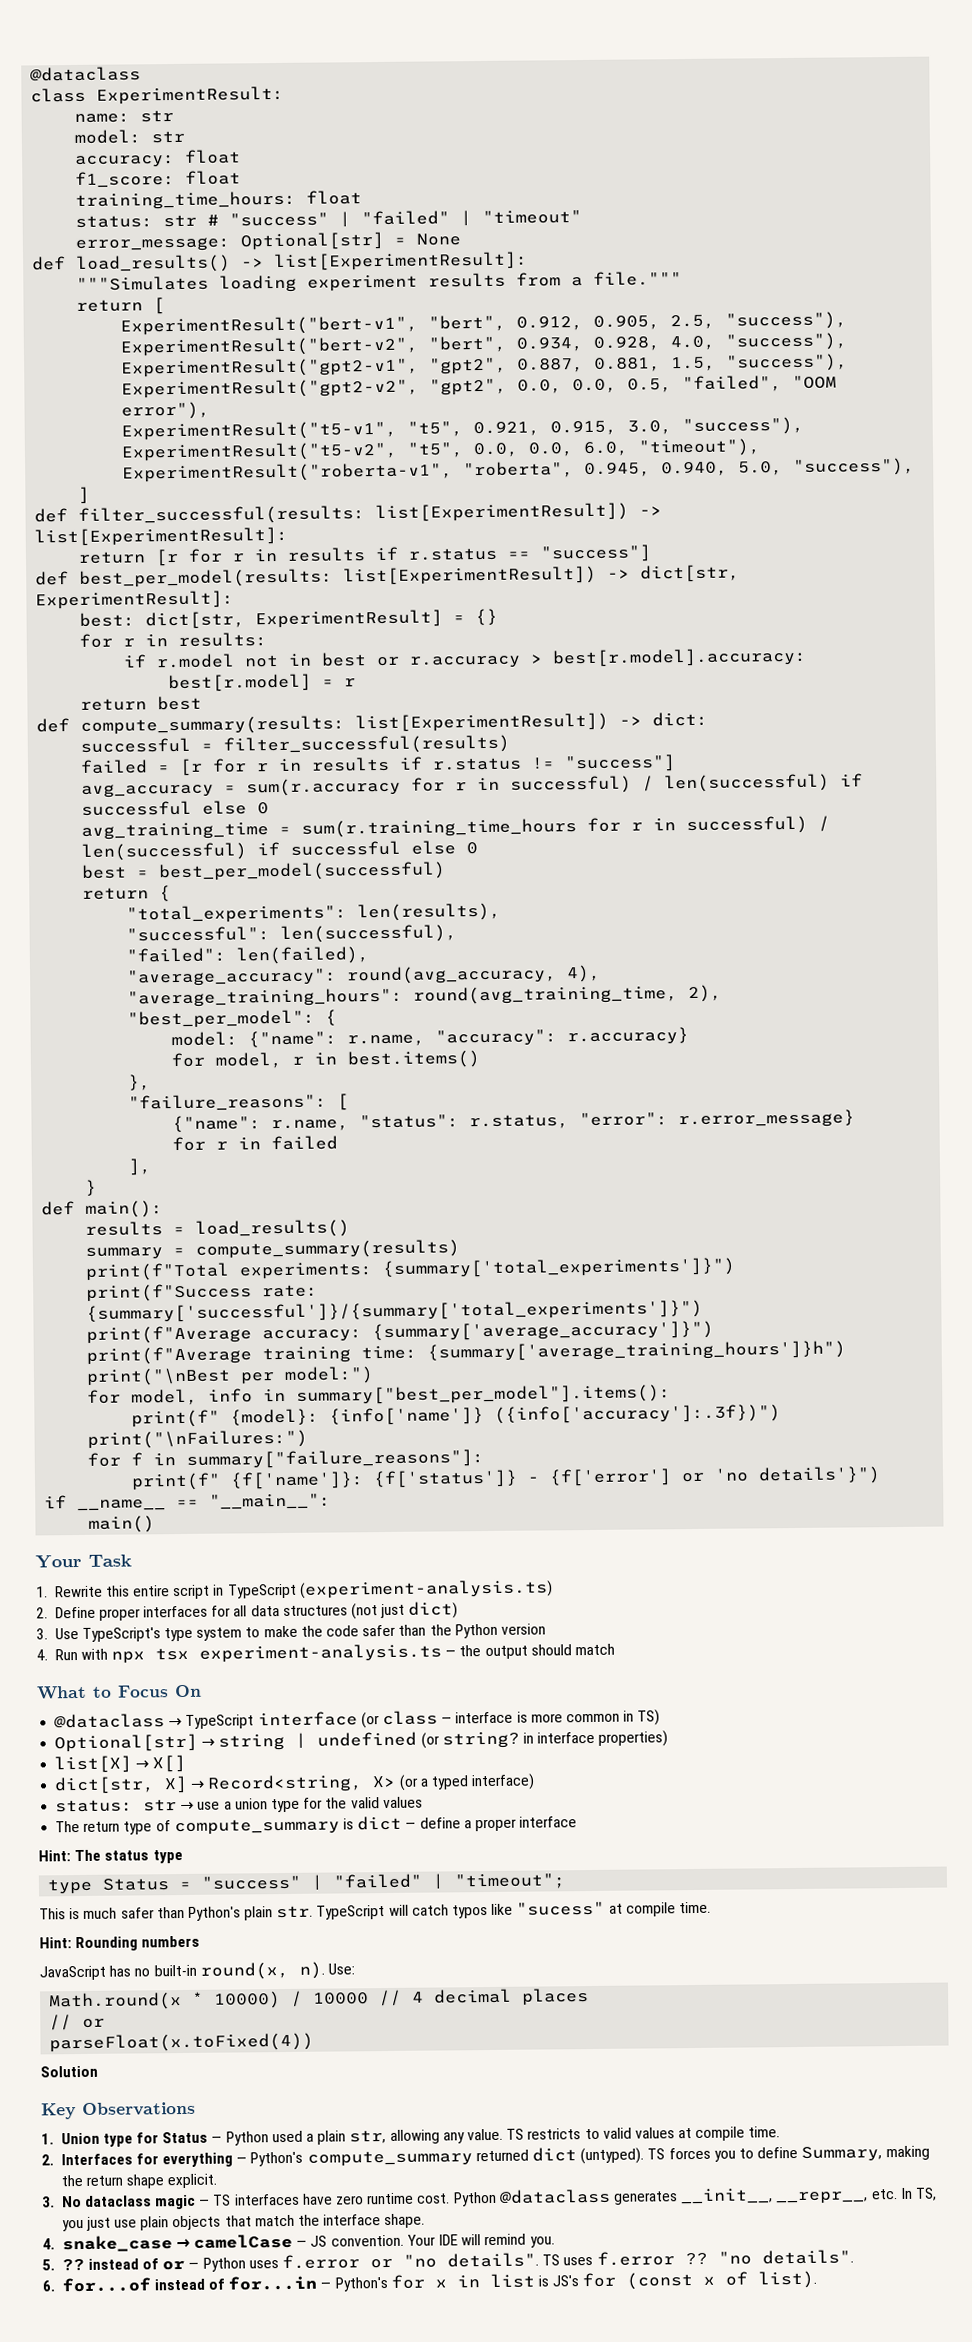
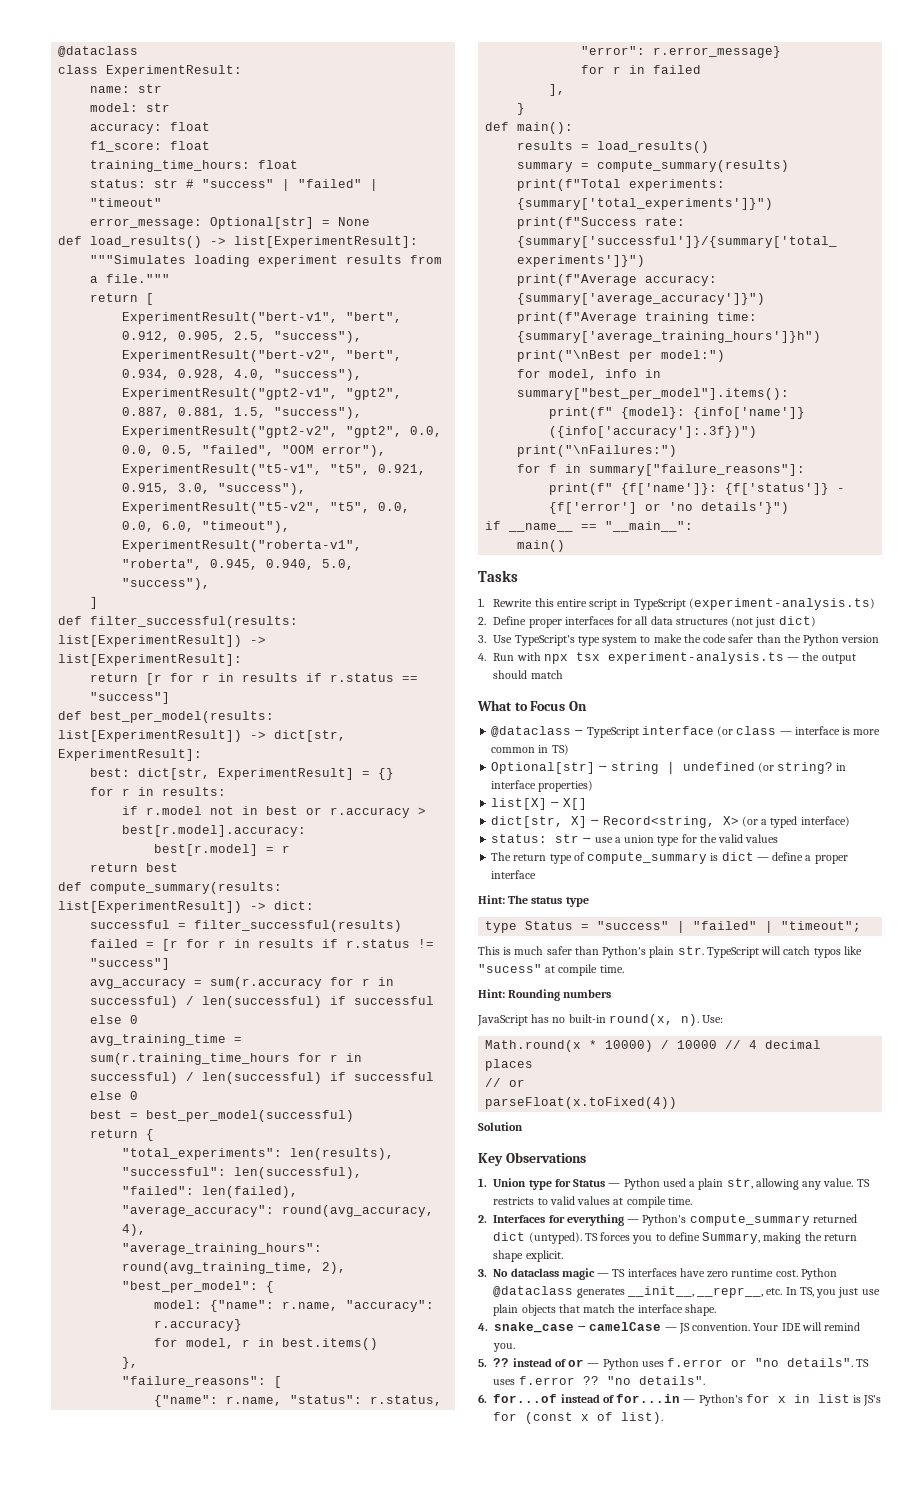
[35,1554,132,1569] Your Task -> [478,570,518,582] Tasks

